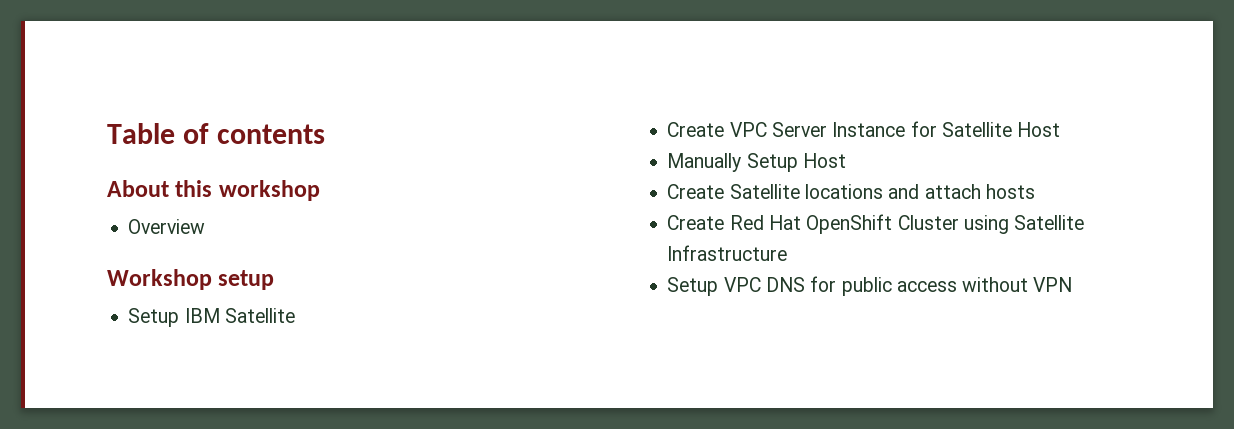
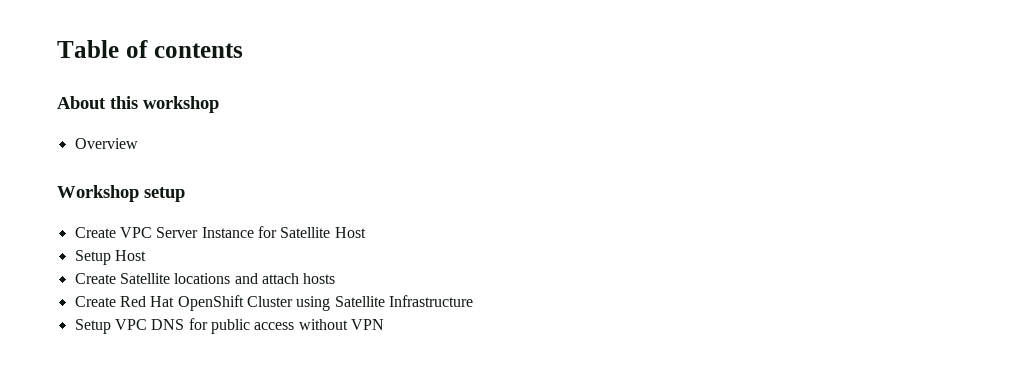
[128,308,295,327] // Setup IBM Satellite -> (185, 194) none
[667,153,742,172] Manually -> (366, 232) none

